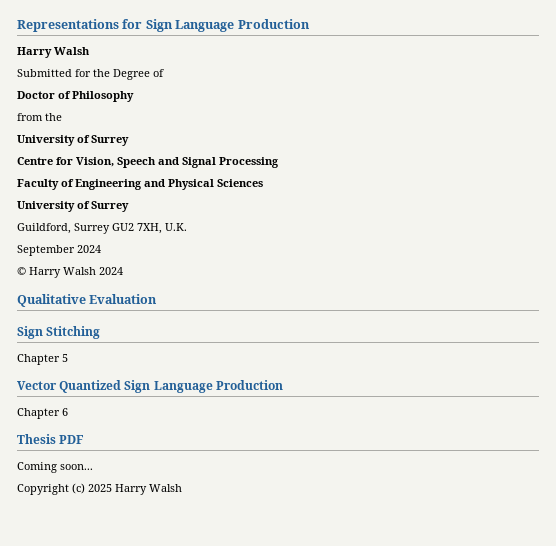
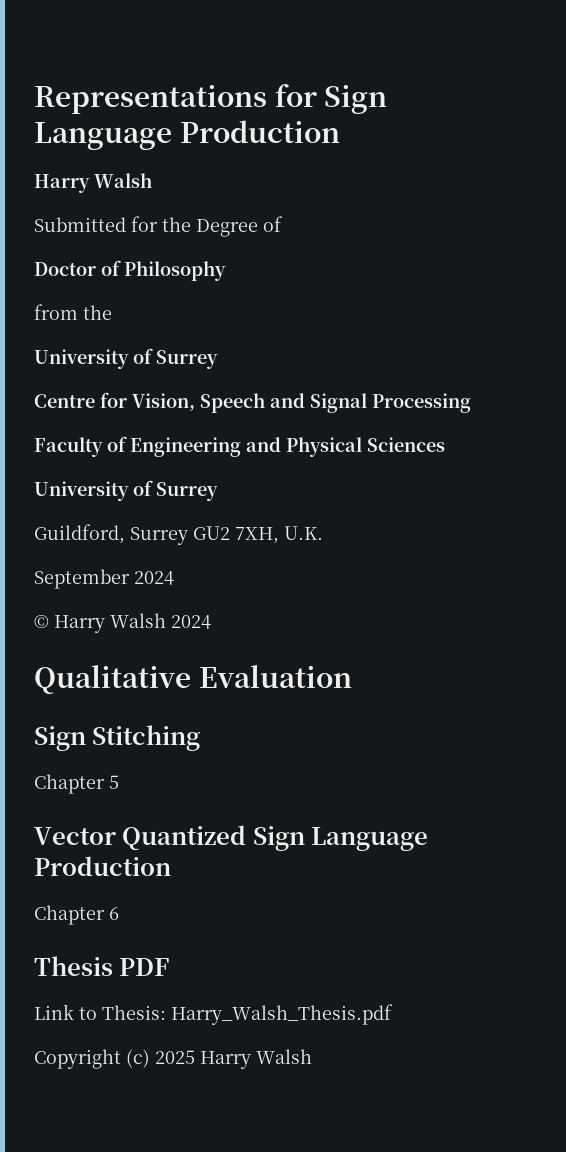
[17,462,93,473] Coming soon... -> [34,1004,393,1025] Link to Thesis: Harry_Walsh_Thesis.pdf

